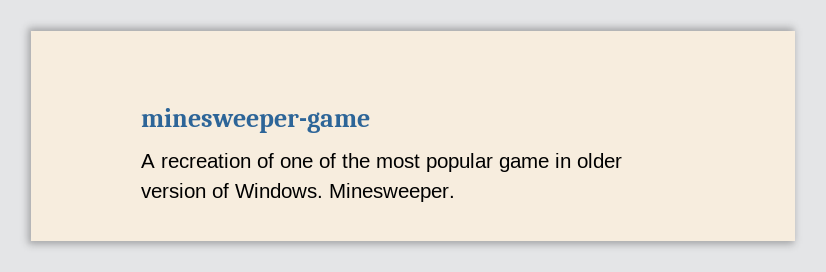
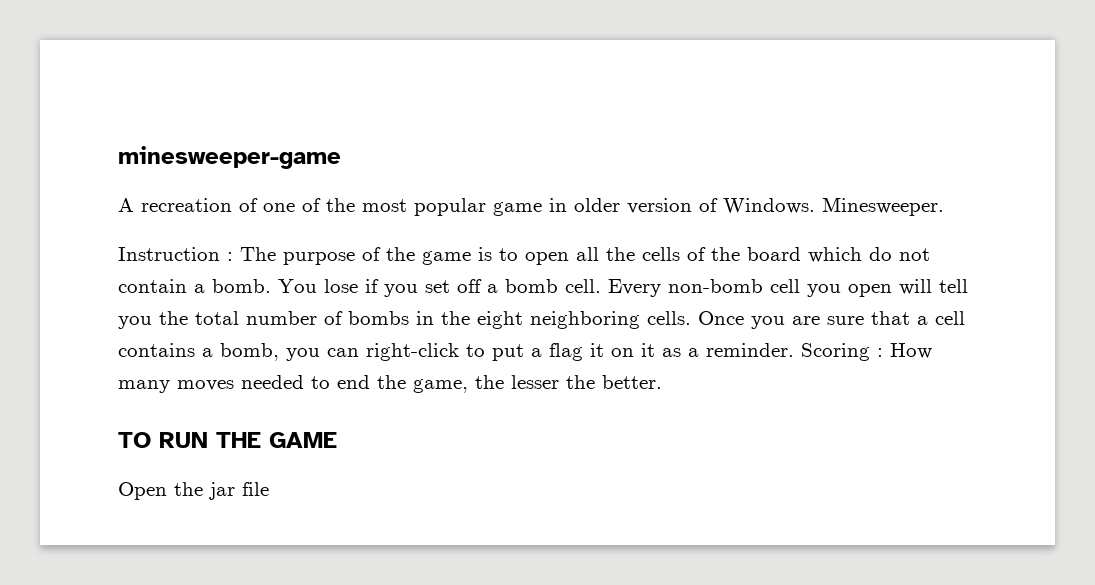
(455, 192) none -> [118,247,930,265] [118,279,968,297] [118,311,965,329] [118,343,932,361] [118,375,662,393] [118,432,337,448] [118,482,269,500] // Instruction : The purpose of the game is to open all the cells of the board which do not contain a bomb. You lose if you set off a bomb cell. Every non-bomb cell you open will tell you the total number of bombs in the eight neighboring cells. Once you are sure that a cell contains a bomb, you can right-click to put a flag it on it as a reminder. Scoring : How many moves needed to end the game, the lesser the better. // TO RUN THE GAME // Open the jar file

